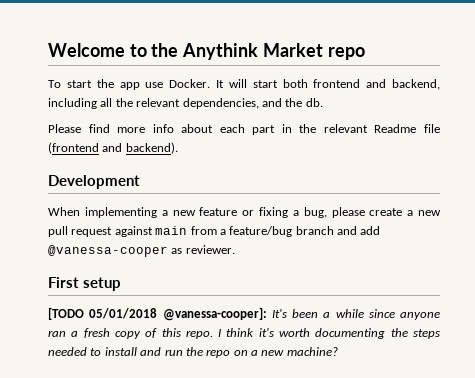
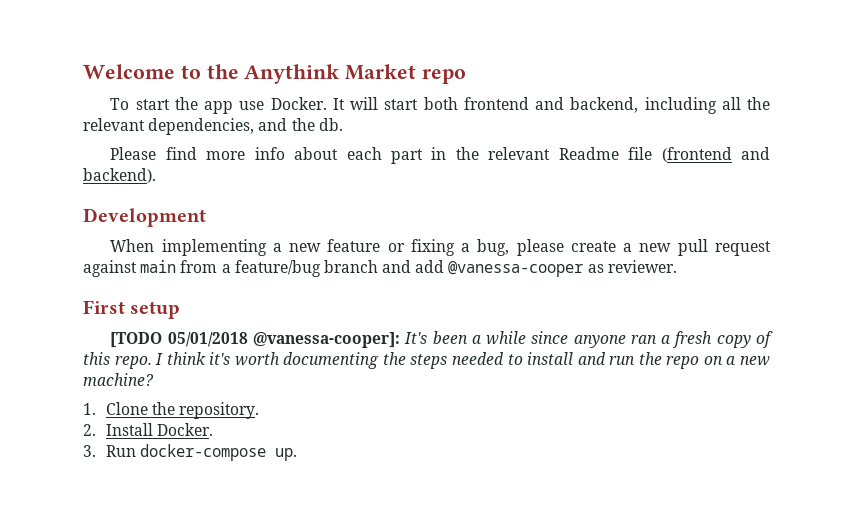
(338, 351) none -> [83,402,260,419] [83,423,213,436] [83,444,297,461] // 1. Clone the repository. // 2. Install Docker. // 3. Run docker-compose up.

